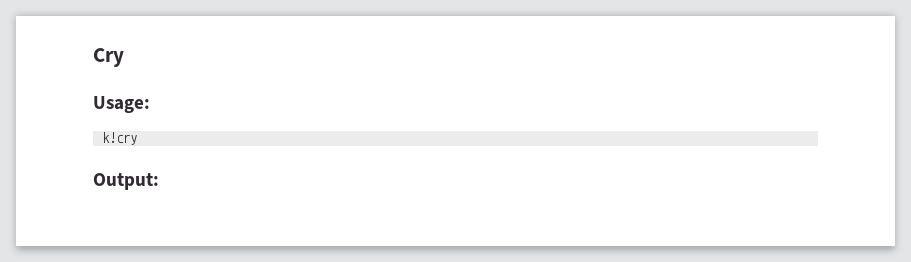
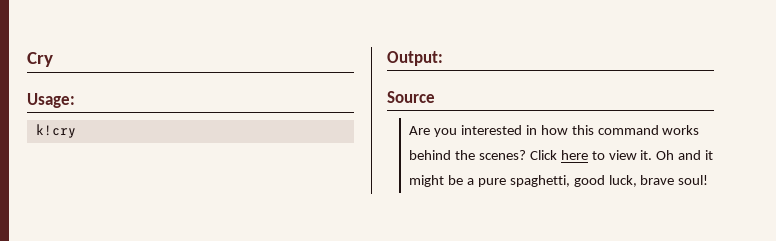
(159, 181) none -> [387,91,435,103] [409,125,700,137] [409,150,714,160] [409,175,709,187] // Source // Are you interested in how this command works behind the scenes? Click here to view it. Oh and it might be a pure spaghetti, good luck, brave soul!

